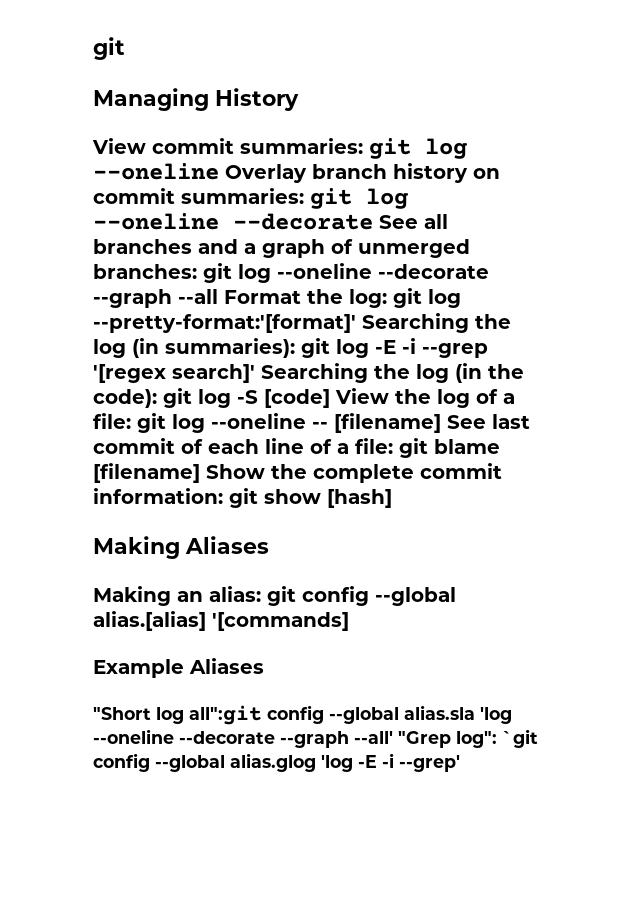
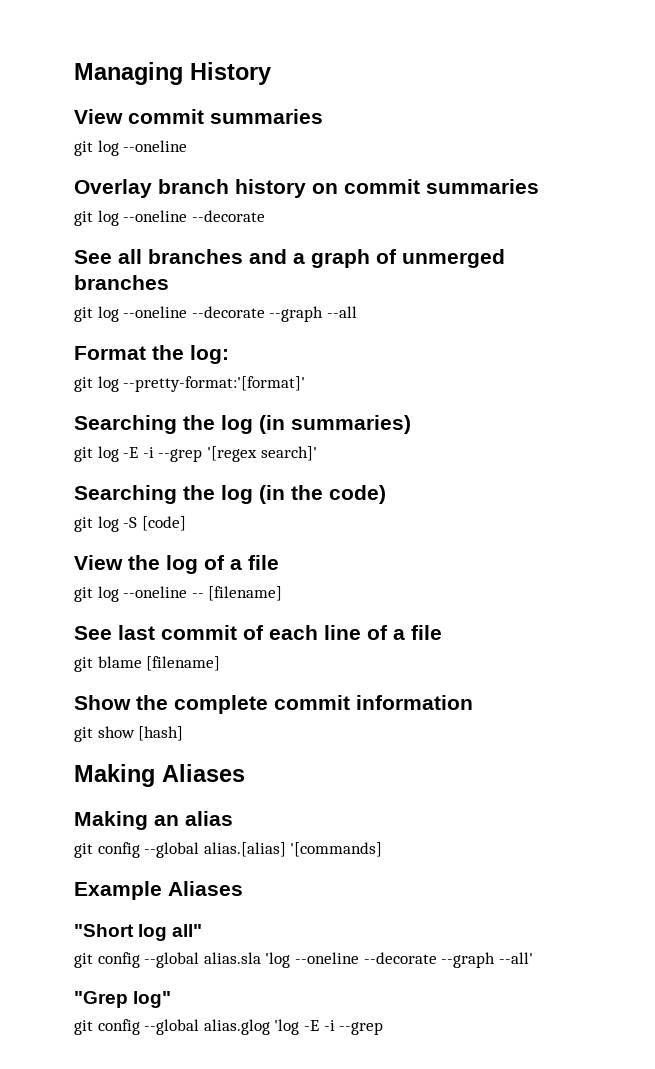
[93,37,125,60] git // -> (74, 73) none
[240,138,467,159] [93,163,219,180] summaries: git log --oneline -> [210,109,323,124] [74,140,188,156] summaries // git log --oneline //
[181,188,408,209] [93,213,373,230] summaries: git log --oneline --decorate -> [426,179,539,194] [74,210,265,226] summaries // git log --oneline --decorate //
[93,264,197,279] branches: -> [74,275,169,290] branches //
(218, 296) none -> (357, 312) //
(387, 298) none -> (229, 354) //
[362,313,511,333] [93,338,295,358] Searching the log (in summaries): -> [74,415,411,434] // Searching the log (in summaries) //
(255, 373) none -> (317, 453) //
[93,389,157,408] code): -> [329,485,386,504] code) //
(330, 398) none -> (186, 523) //
[93,413,131,429] file: -> [248,555,279,570] file //
(441, 423) none -> (283, 593) //
[355,438,393,454] file: -> [411,625,442,640] file //
(200, 473) none -> (221, 663) //
[93,488,223,504] information: -> [356,695,473,710] information //
[209,586,261,602] alias: -> [185,811,233,826] alias //
[189,705,262,725] all":git -> [172,924,203,937] [74,953,93,968] all" // git
[398,729,538,748] "Grep log": `git -> [74,991,172,1008] [74,1020,93,1035] // "Grep log" // git
[399,755,460,772] --grep' -> [339,1022,384,1035] --grep

